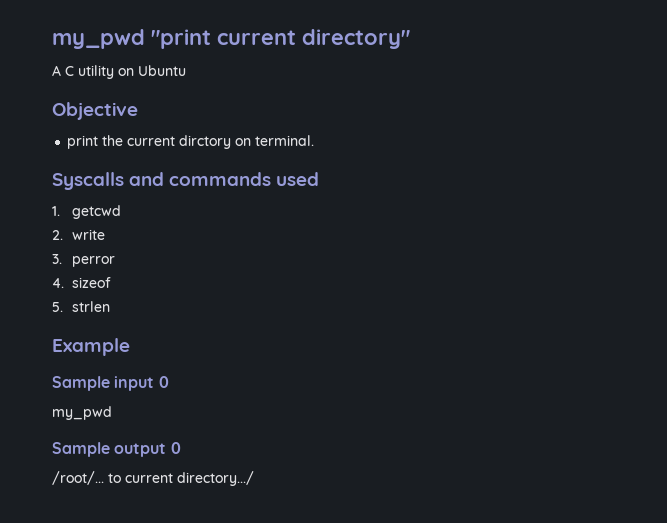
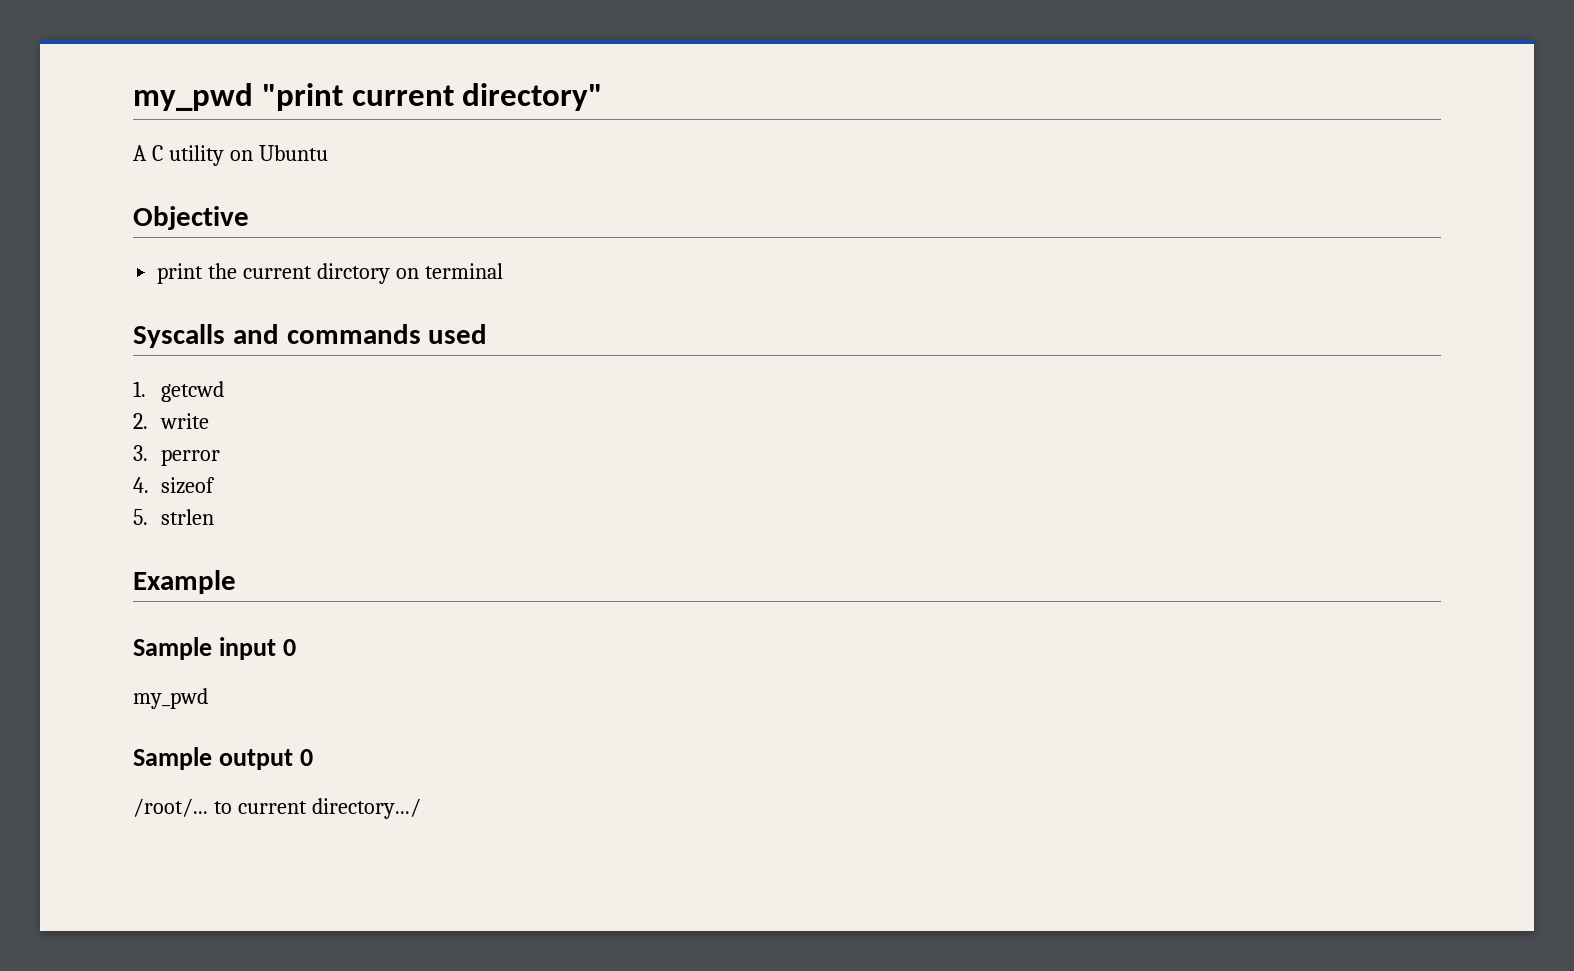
[255,135,315,146] terminal. -> [424,263,503,279] terminal

